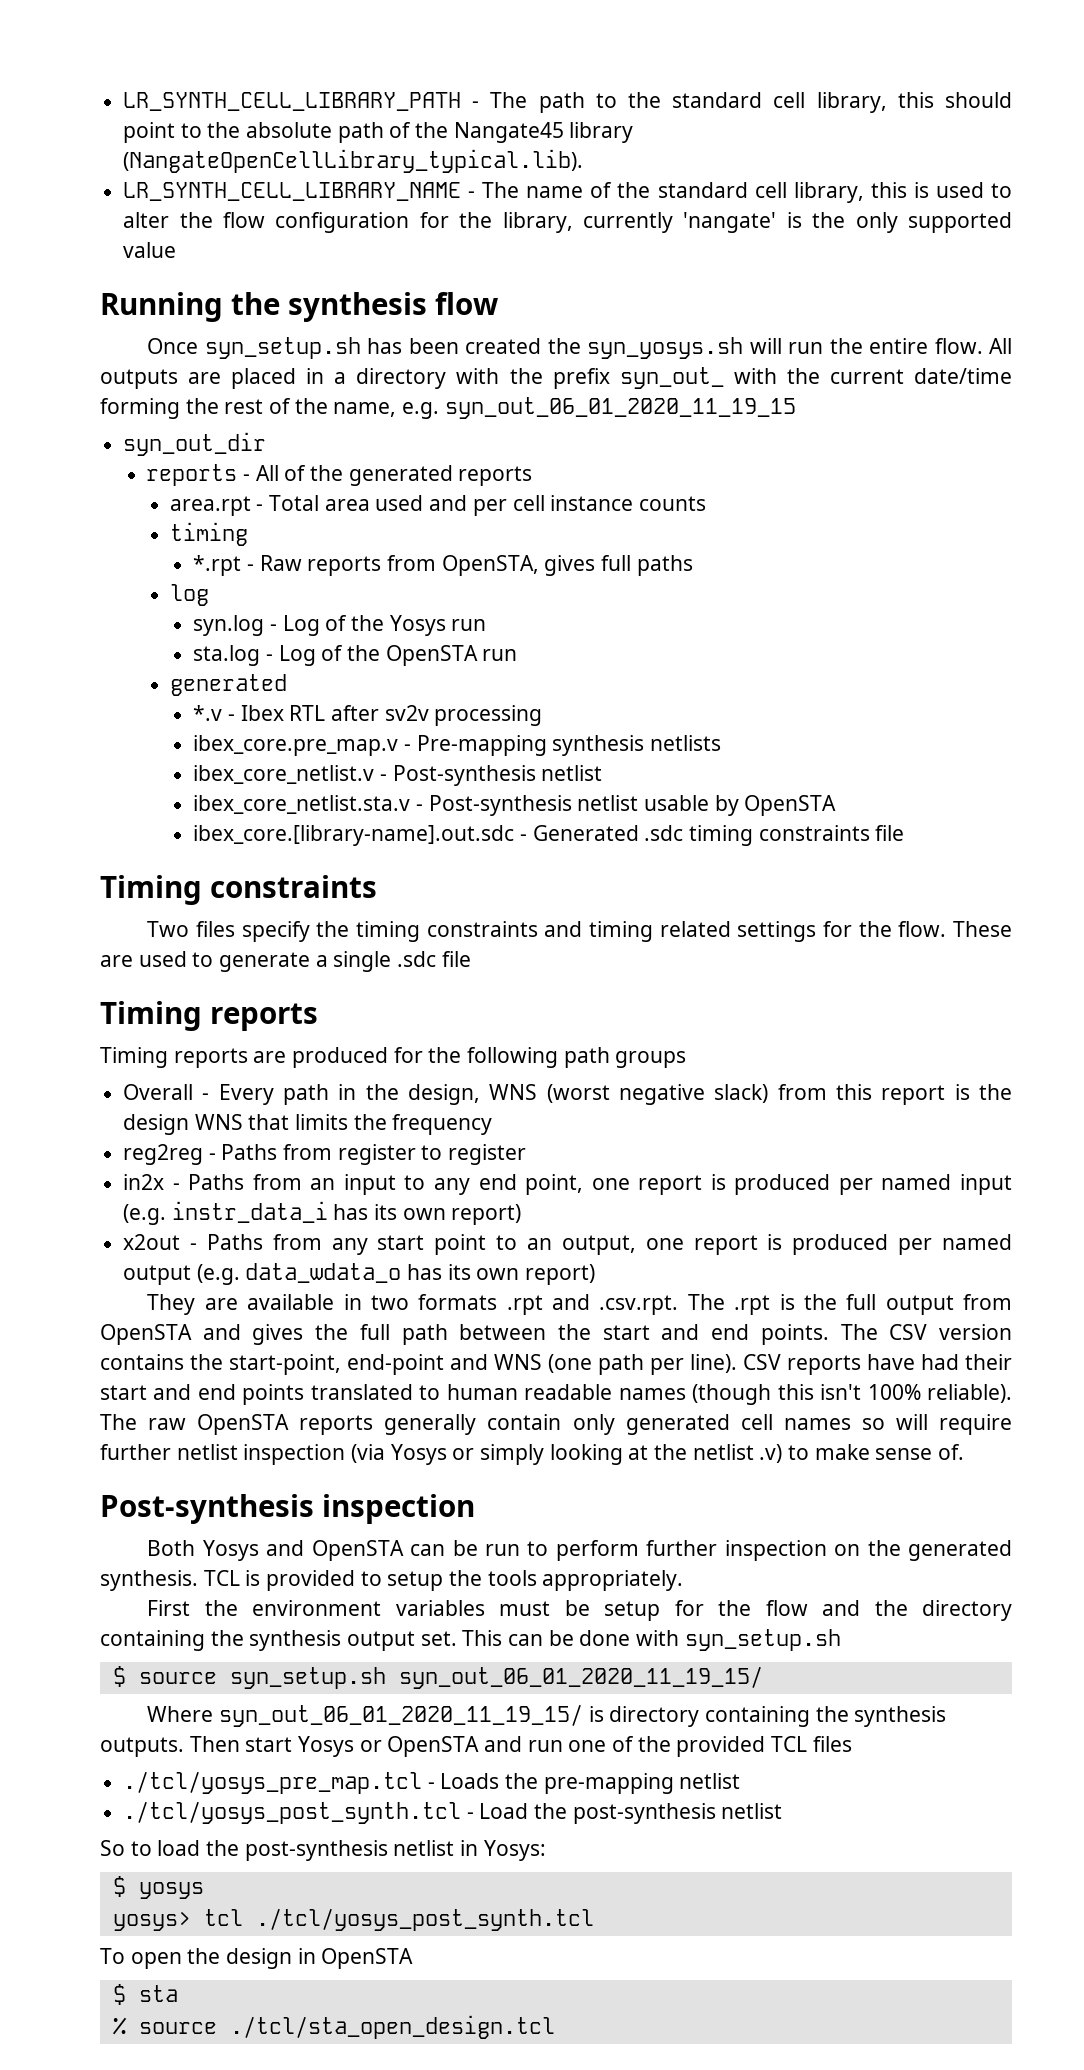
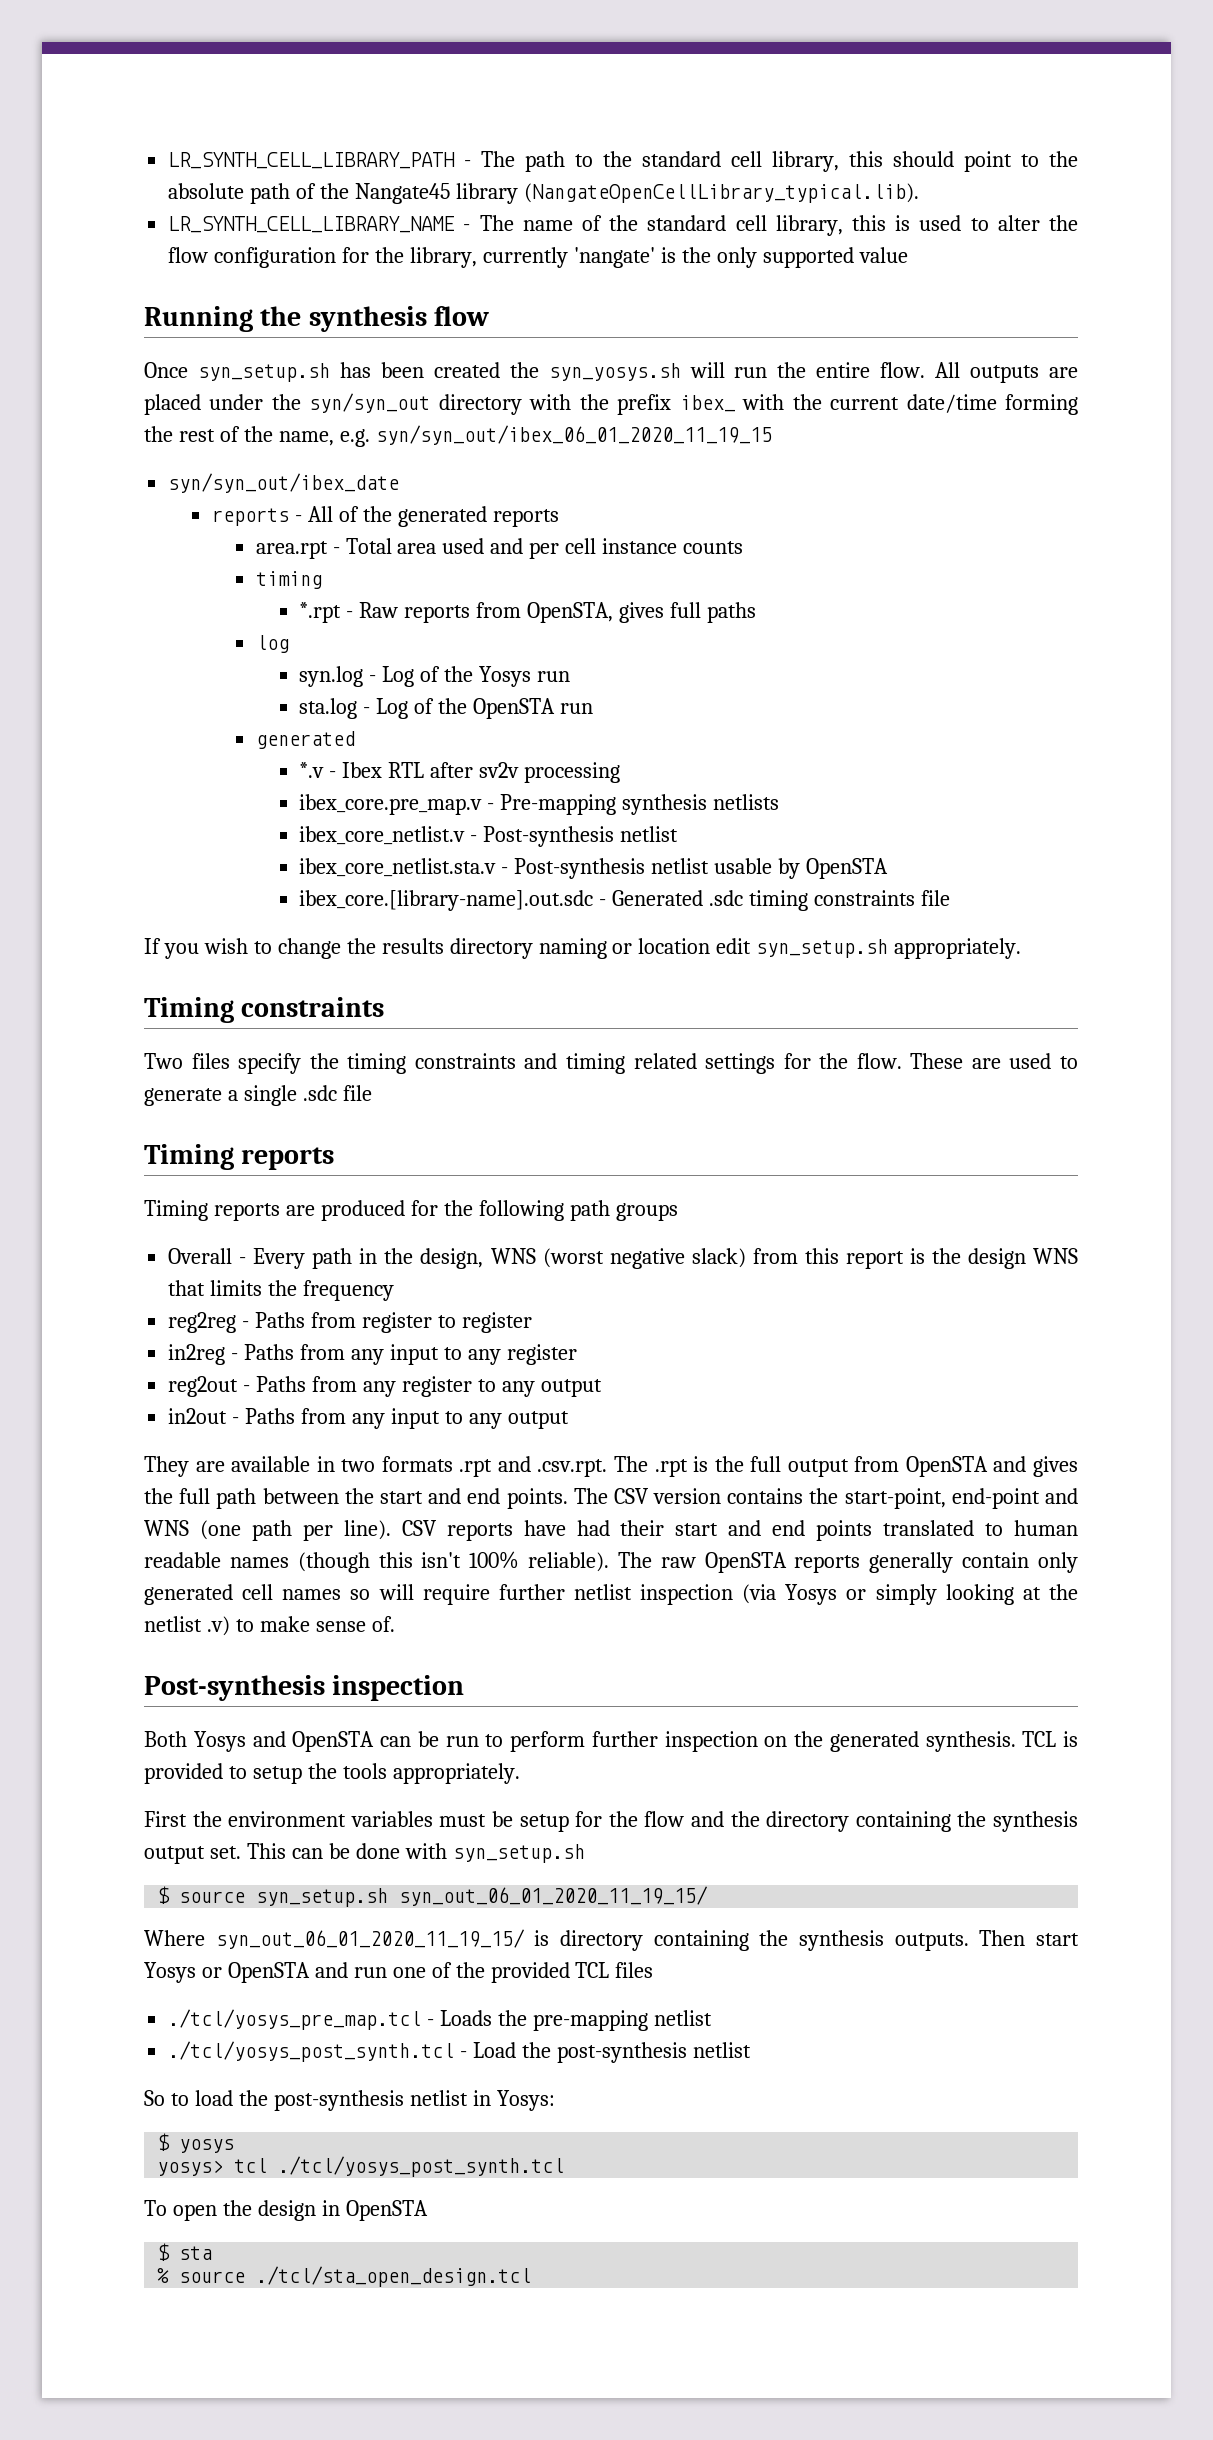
[306,368,347,384] in a -> [209,393,431,413] under the syn/syn_out
[619,367,724,389] syn_out_ -> [679,395,735,412] ibex_
[444,397,796,419] [123,432,267,456] syn_out_06_01_2020_11_19_15 // syn_out_dir -> [375,425,772,445] [168,473,400,493] syn/syn_out/ibex_06_01_2020_11_19_15 // syn/syn_out/ibex_date
(905, 833) none -> [144,938,1022,959] // If you wish to change the results directory naming or location edit syn_setup.sh appropriately.
[123,1174,1012,1195] [123,1201,522,1225] [123,1234,1013,1255] [123,1263,596,1285] in2x - Paths from an input to any end point, one report is produced per named input (e.g. instr_data_i has its own report) // x2out - Paths from any start point to an output, one report is produced per named output (e.g. data_wdata_o has its own report) -> [168,1344,577,1365] [168,1376,602,1397] [168,1408,569,1429] in2reg - Paths from any input to any register // reg2out - Paths from any register to any output // in2out - Paths from any input to any output

